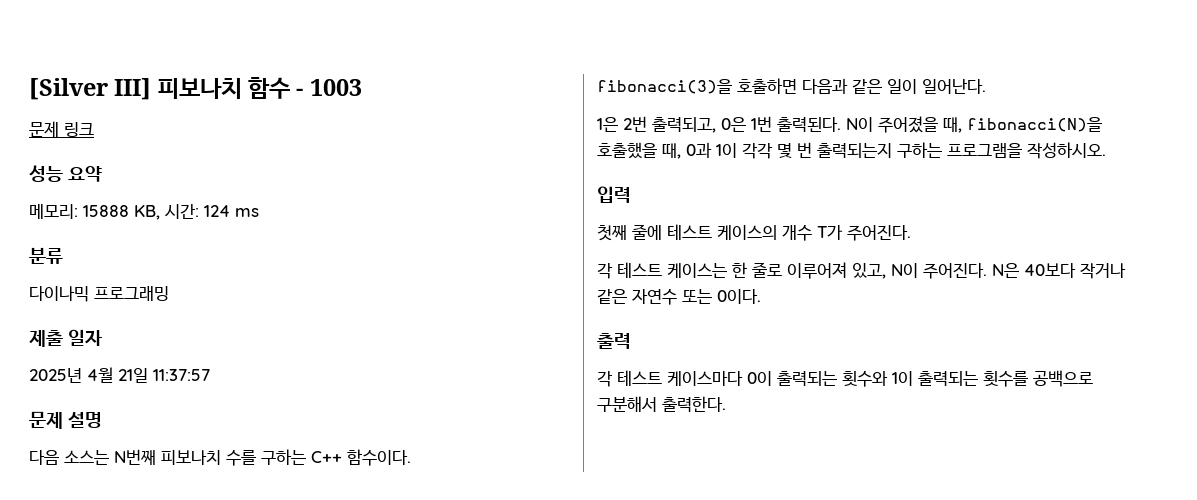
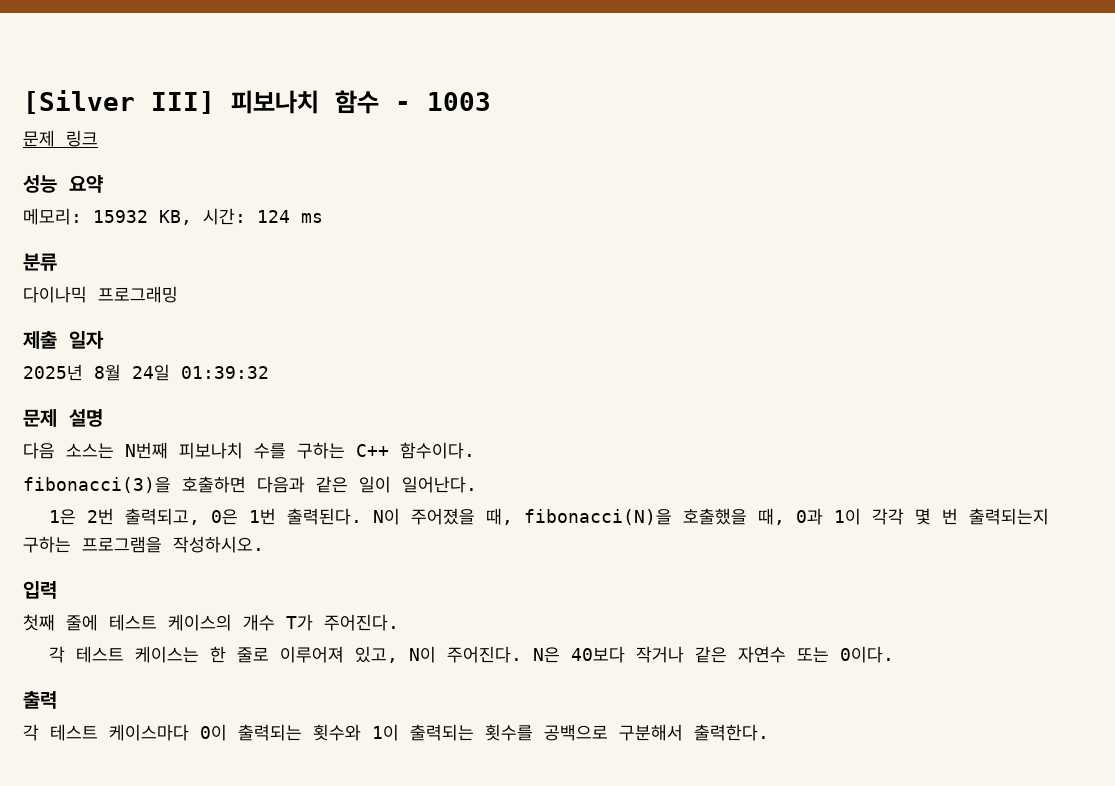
[83,205,129,217] 15888 -> [93,210,148,223] 15932
[87,367,210,383] 4월 21일 11:37:57 -> [94,364,269,381] 8월 24일 01:39:32

